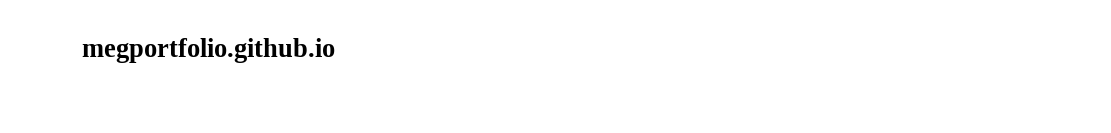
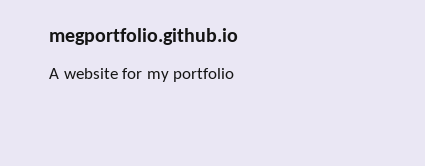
(335, 50) none -> [49,68,235,82] // A website for my portfolio

